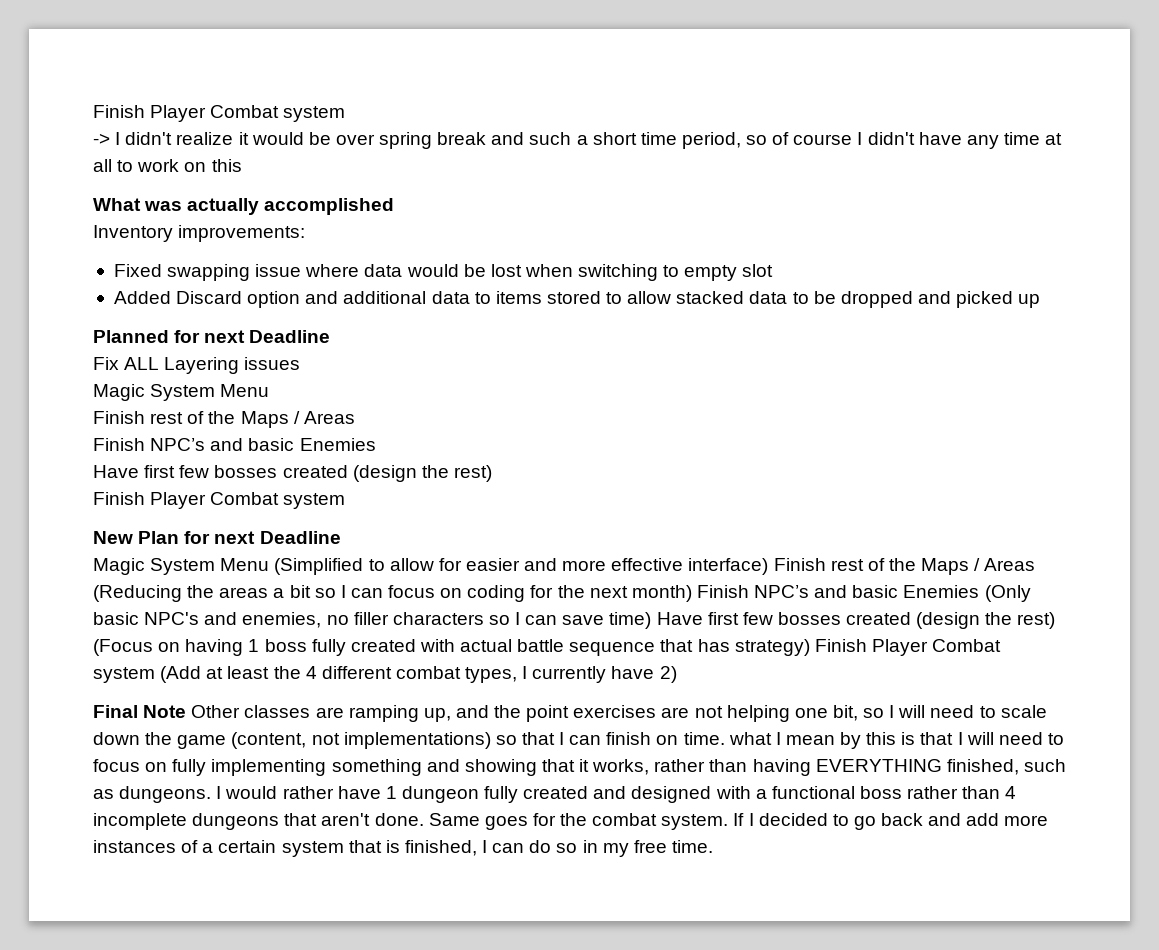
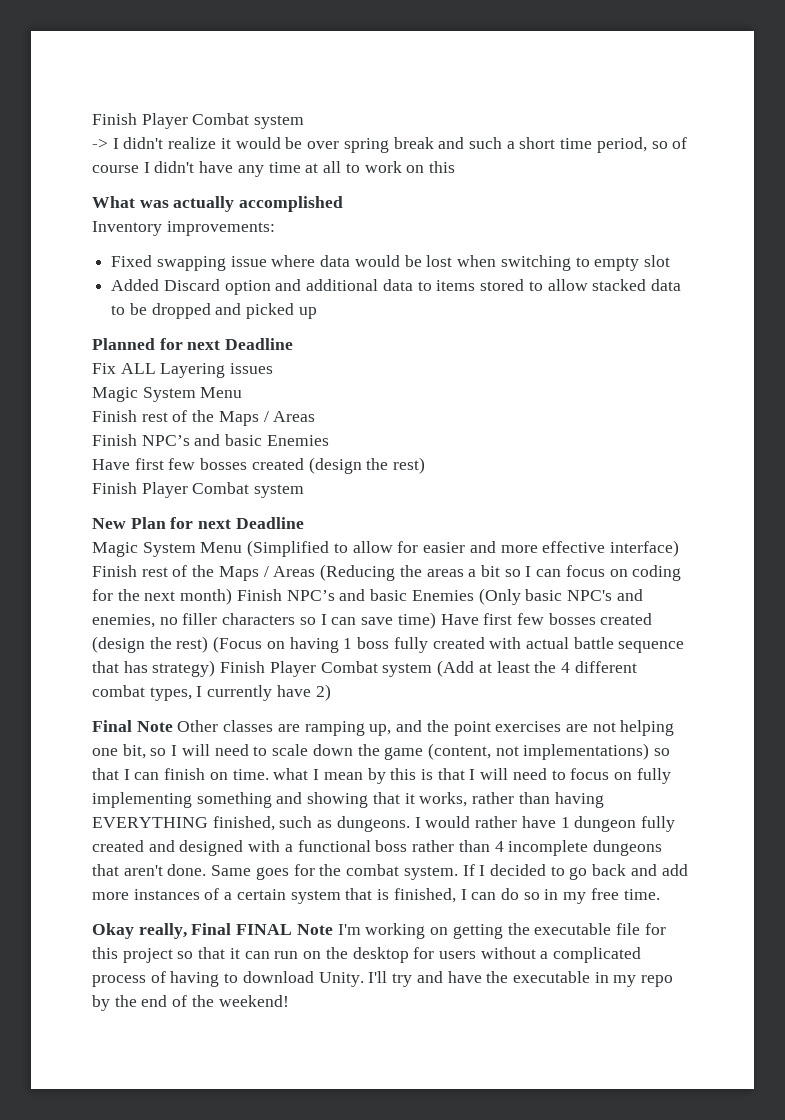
(713, 846) none -> [92,923,666,939] [92,947,642,963] [92,971,674,987] [92,995,289,1011] // Okay really, Final FINAL Note I'm working on getting the executable file for this project so that it can run on the desktop for users without a complicated process of having to download Unity. I'll try and have the executable in my repo by the end of the weekend!

